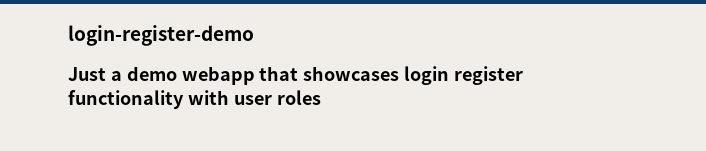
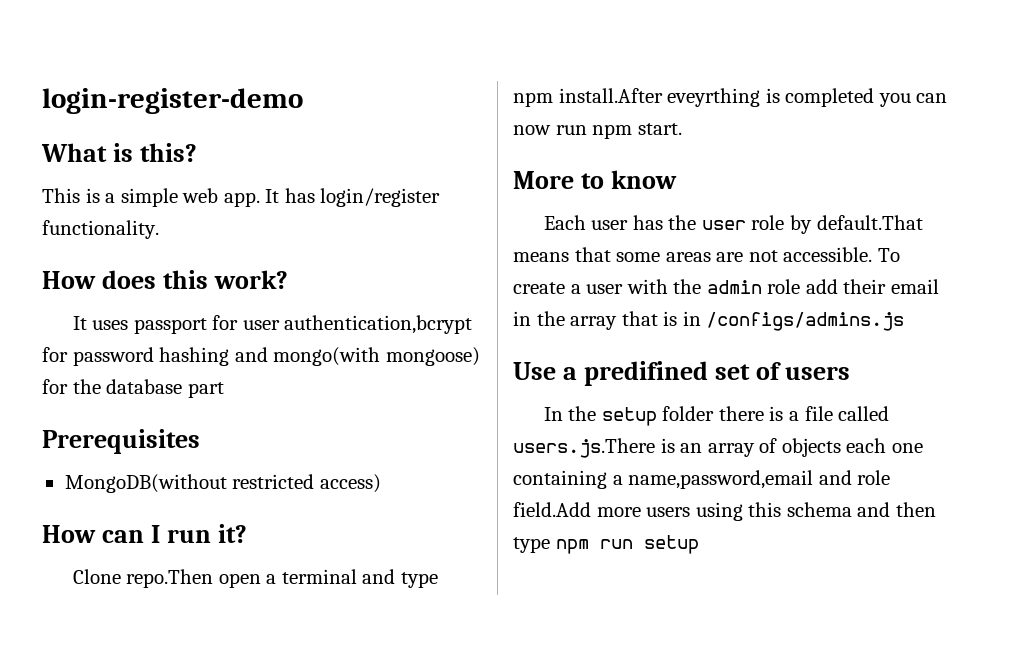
[68,66,524,85] [68,90,321,109] Just a demo webapp that showcases login register functionality with user roles -> [41,143,197,162] [42,188,441,207] [42,220,159,239] [42,270,288,289] [72,315,473,334] [42,347,480,366] [42,379,224,398] [42,429,200,454] [64,474,381,493] [42,524,247,543] [72,569,439,588] [513,88,948,107] [513,123,682,139] [513,170,677,189] [543,215,923,234] [513,247,900,262] [513,279,939,294] [513,311,905,331] [513,361,851,386] [543,406,890,426] [513,438,923,458] [513,470,891,489] [513,502,936,521] [513,535,699,554] What is this? // This is a simple web app. It has login/register functionality. // How does this work? // It uses passport for user authentication,bcrypt for password hashing and mongo(with mongoose) for the database part // Prerequisites // MongoDB(without restricted access) // How can I run it? // Clone repo.Then open a terminal and type npm install.After eveyrthing is completed you can now run npm start. // More to know // Each user has the user role by default.That means that some areas are not accessible. To create a user with the admin role add their email in the array that is in /configs/admins.js // Use a predifined set of users // In the setup folder there is a file called users.js.There is an array of objects each one containing a name,password,email and role field.Add more users using this schema and then type npm run setup

